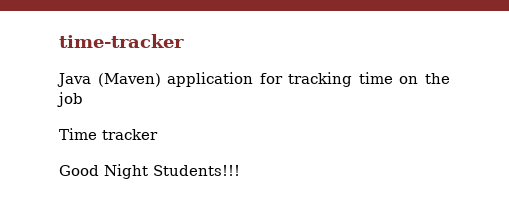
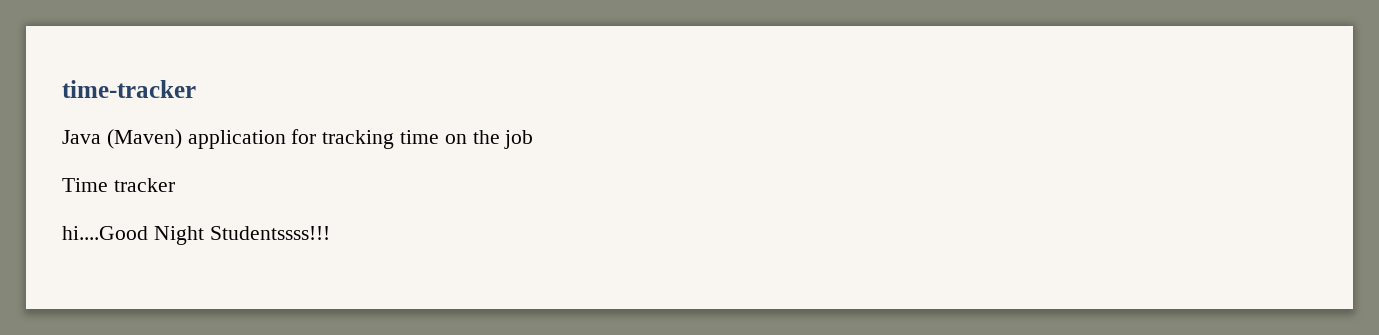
[59,164,240,179] Good Night Students!!! -> [62,226,330,245] hi....Good Night Studentssss!!!

